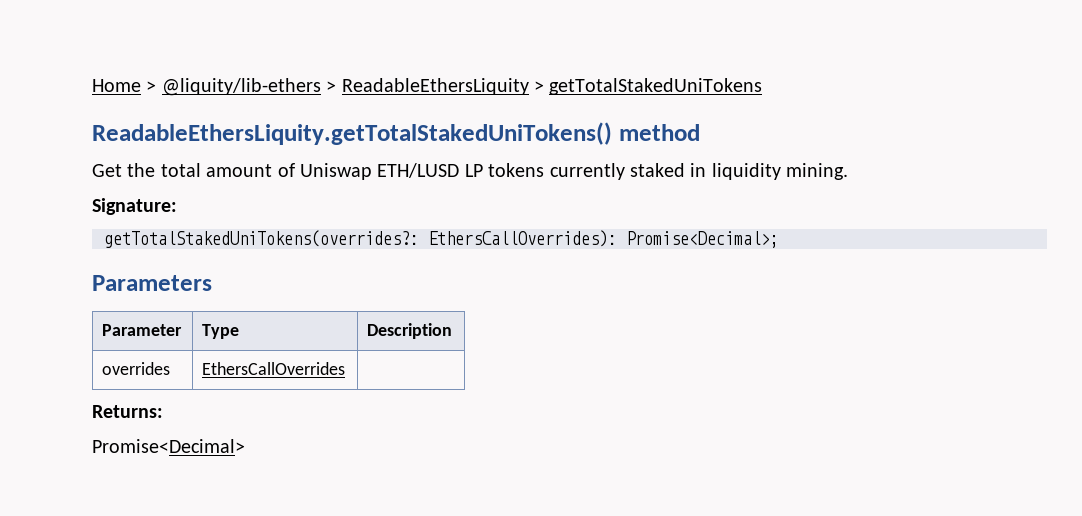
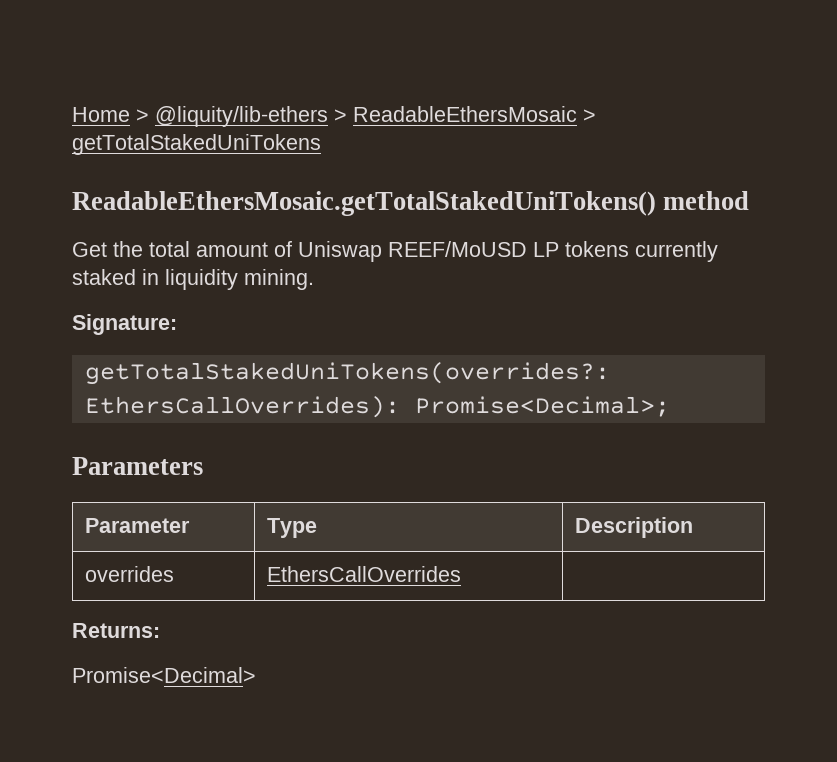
[341,78,529,95] ReadableEthersLiquity -> [353,106,577,122] ReadableEthersMosaic
[92,122,612,145] ReadableEthersLiquity.getTotalStakedUniTokens() -> [72,191,656,216] ReadableEthersMosaic.getTotalStakedUniTokens()
[377,163,460,178] ETH/LUSD -> [388,241,527,257] REEF/MoUSD

